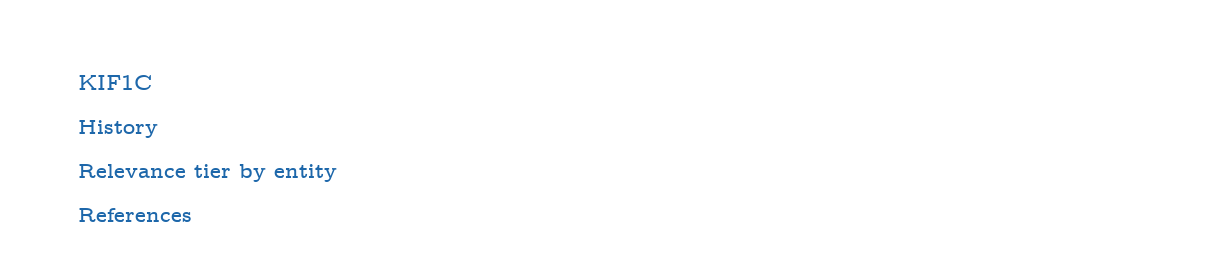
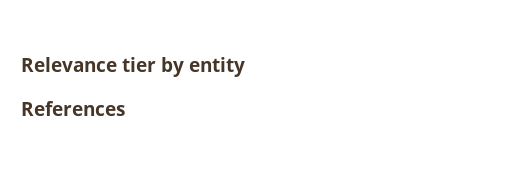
[78,75,152,90] [78,120,158,138] KIF1C // History // -> (21, 64) none

